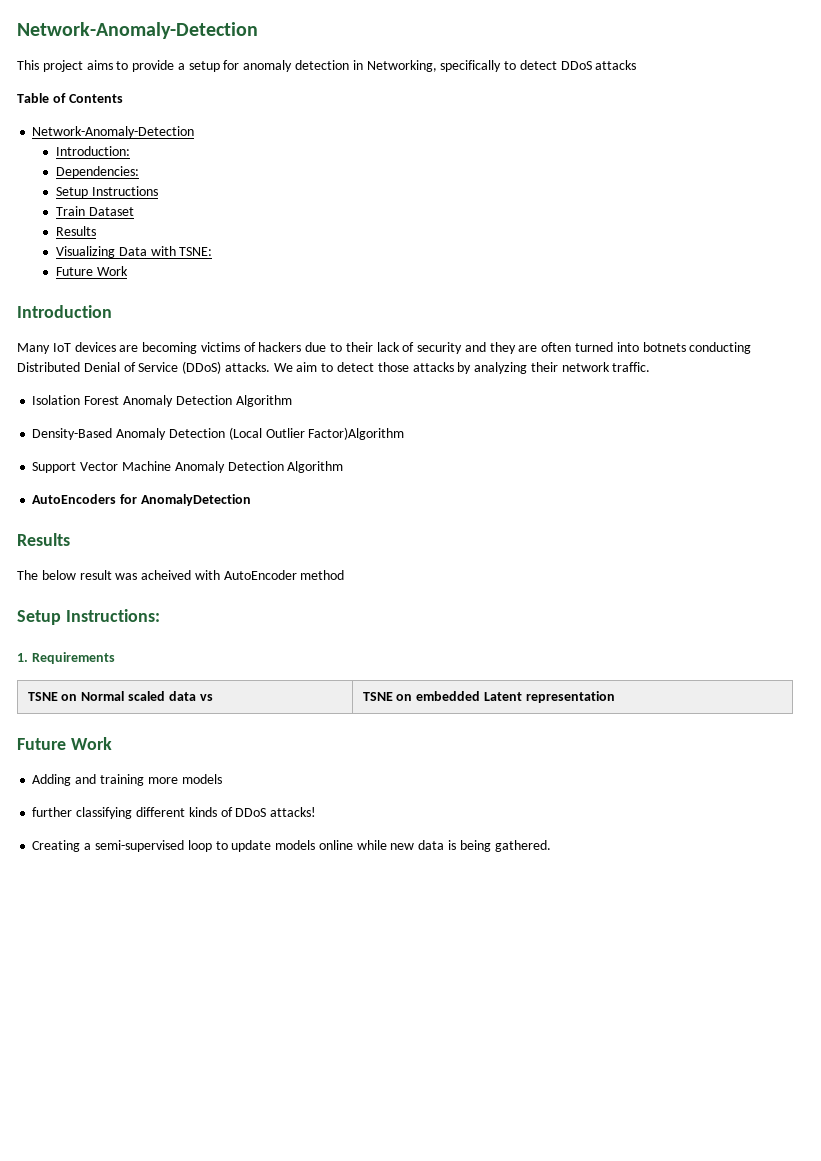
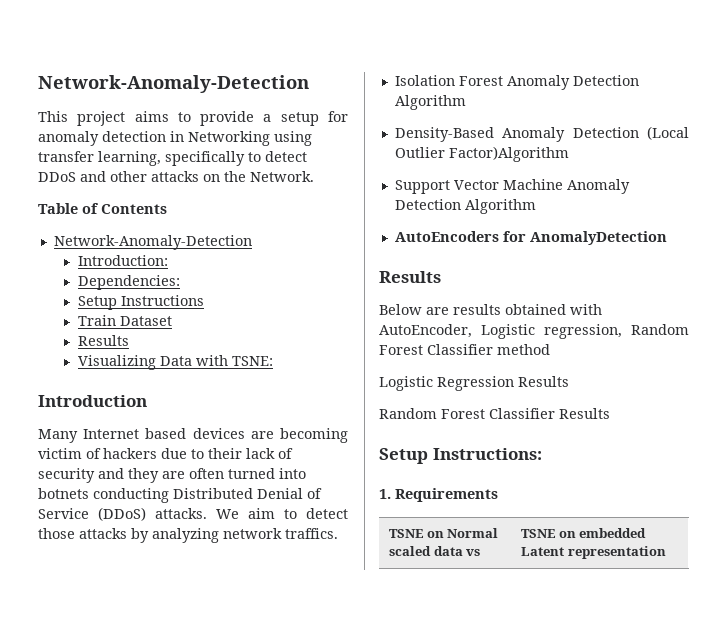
[366,60,437,72] Networking, -> [188,131,312,146] [38,151,161,166] Networking using transfer learning,
[595,60,637,70] attacks -> [80,171,314,182] and other attacks on the Network.
[56,266,128,276] // Future Work -> (273, 361) none
[52,343,71,352] IoT -> [83,428,187,439] Internet based
[200,342,240,352] victims -> [38,448,82,459] victim
[530,362,651,372] their network traffic. -> [223,528,338,539] network traffics.
[17,570,345,580] The below result was acheived with AutoEncoder method -> [379,304,602,315] [379,324,689,339] [379,344,550,355] [379,376,569,391] [379,408,610,419] Below are results obtained with AutoEncoder, Logistic regression, Random Forest Classifier method // Logistic Regression Results // Random Forest Classifier Results
[17,737,112,750] [32,774,222,786] [32,807,317,819] [32,840,551,852] // Future Work // Adding and training more models // further classifying different kinds of DDoS attacks! // Creating a semi-supervised loop to update models online while new data is being gathered. -> (666, 552) none

